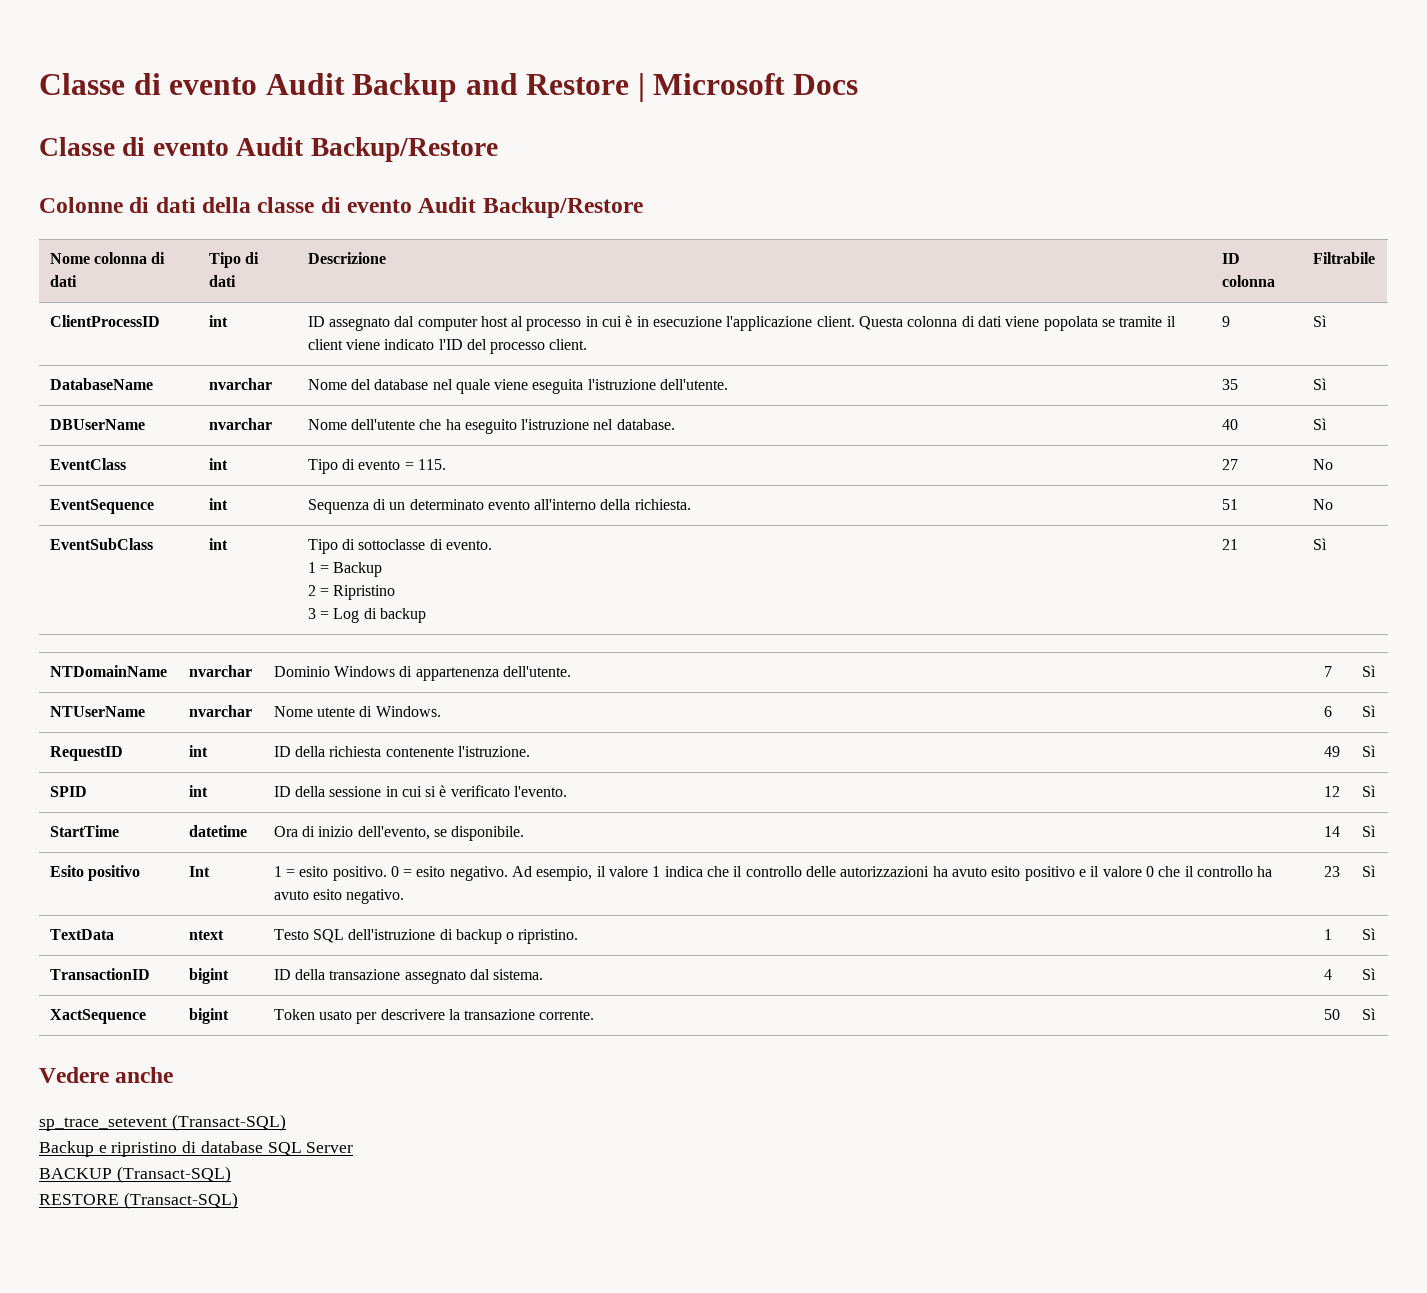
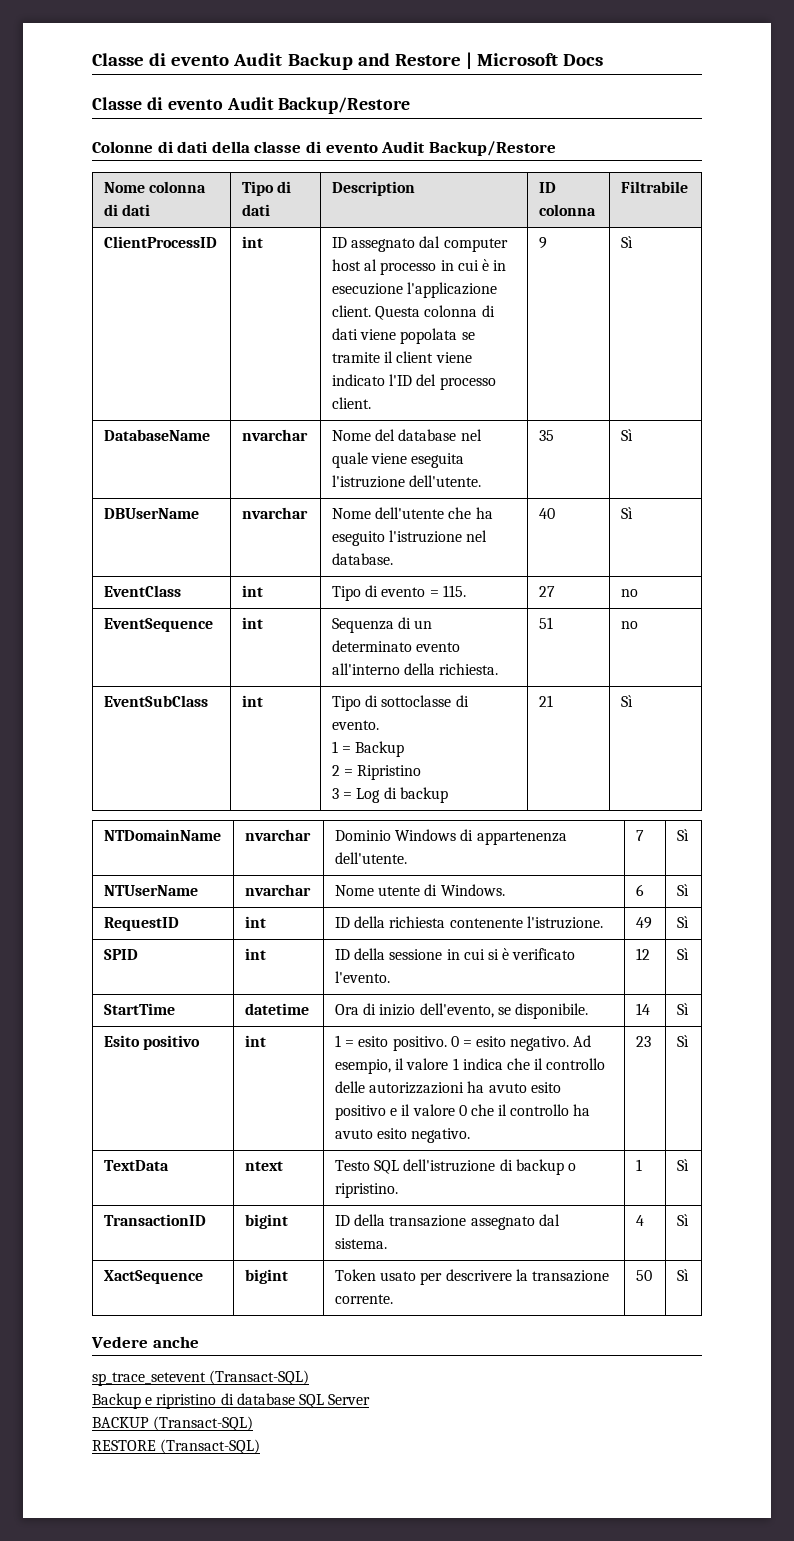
[307,252,386,264] Descrizione -> [331,181,415,196] Description
[1312,459,1333,470] No -> [620,589,638,597] no
[1312,499,1333,510] No -> [620,621,638,629] no
[188,866,210,877] Int -> [244,1035,266,1047] int

